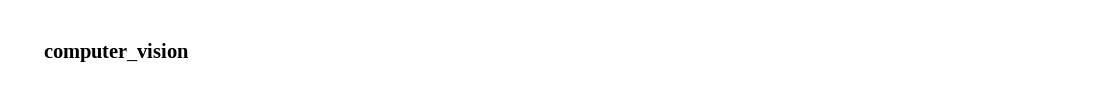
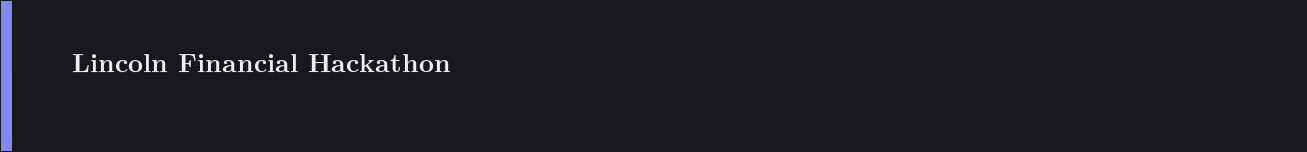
[44,43,189,62] computer_vision -> [71,54,451,73] Lincoln Financial Hackathon

